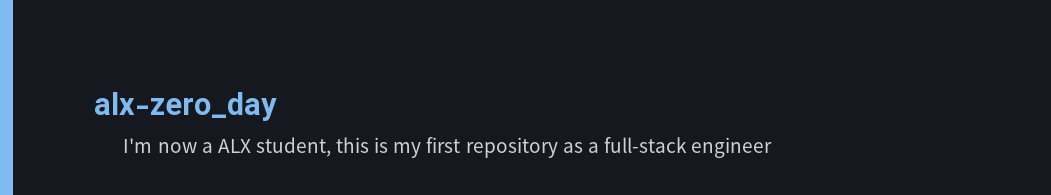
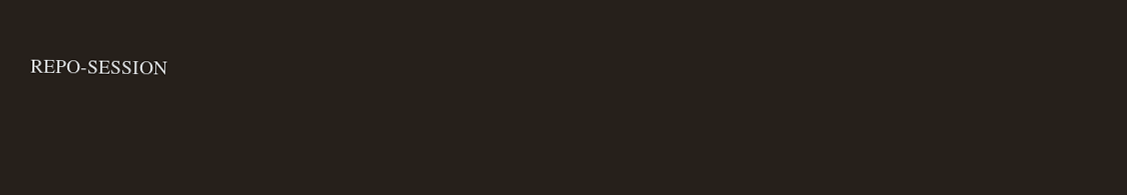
[94,92,277,121] [123,137,773,158] alx-zero_day // I'm now a ALX student, this is my first repository as a full-stack engineer -> [30,59,168,75] REPO-SESSION

